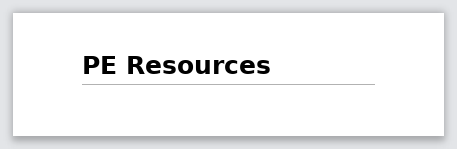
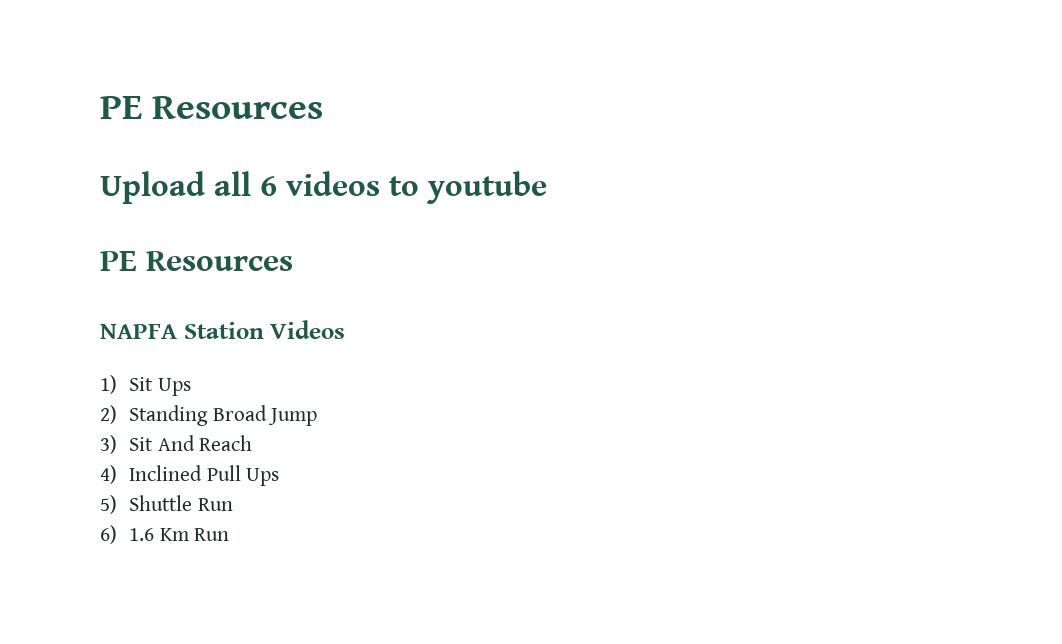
[82,56,271,74] PE Resources -> [100,96,324,119] [100,171,547,204] [100,251,293,271] [100,320,346,339] [100,375,191,396] [100,405,318,426] [100,435,253,454] [100,465,280,486] [100,495,233,514] [100,525,230,544] PE Resources // Upload all 6 videos to youtube // PE Resources // NAPFA Station Videos // 1) Sit Ups // 2) Standing Broad Jump // 3) Sit And Reach // 4) Inclined Pull Ups // 5) Shuttle Run // 6) 1.6 Km Run

